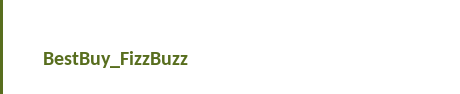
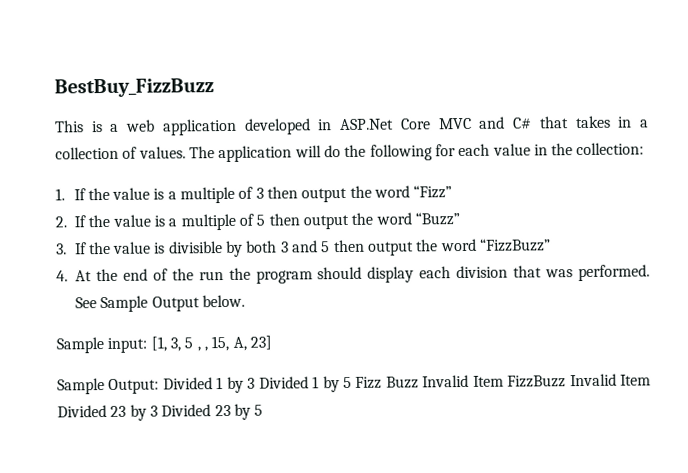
(188, 59) none -> [55,115,650,136] [55,142,645,163] [55,185,453,204] [55,212,460,231] [56,238,552,257] [56,264,651,284] [75,294,245,313] [56,335,272,354] [57,373,651,395] [57,403,264,421] // This is a web application developed in ASP.Net Core MVC and C# that takes in a collection of values. The application will do the following for each value in the collection: // 1. If the value is a multiple of 3 then output the word “Fizz” // 2. If the value is a multiple of 5 then output the word “Buzz” // 3. If the value is divisible by both 3 and 5 then output the word “FizzBuzz” // 4. At the end of the run the program should display each division that was performed. See Sample Output below. // Sample input: [1, 3, 5 , , 15, A, 23] // Sample Output: Divided 1 by 3 Divided 1 by 5 Fizz Buzz Invalid Item FizzBuzz Invalid Item Divided 23 by 3 Divided 23 by 5

